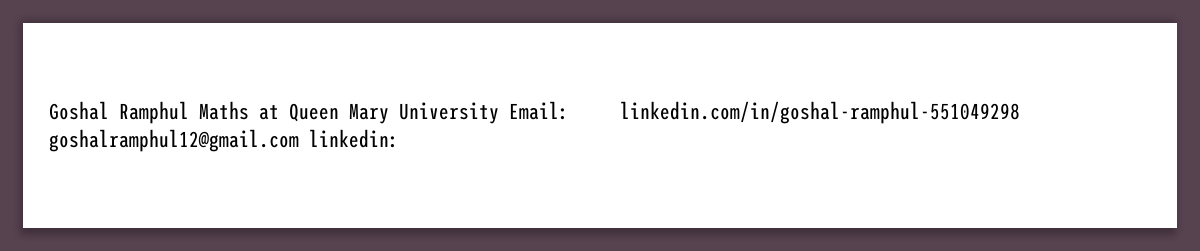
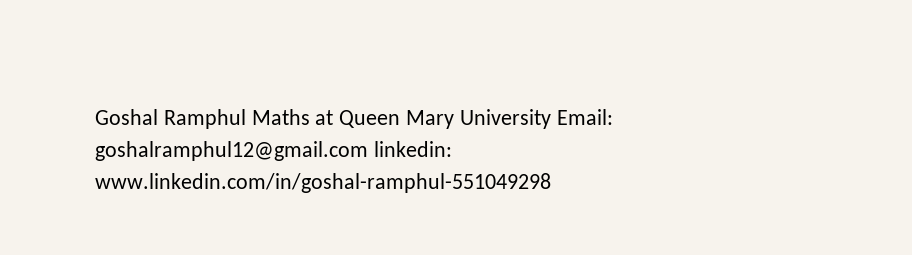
[620,101,1020,124] linkedin.com/in/goshal-ramphul-551049298 -> [95,173,551,193] www.linkedin.com/in/goshal-ramphul-551049298

